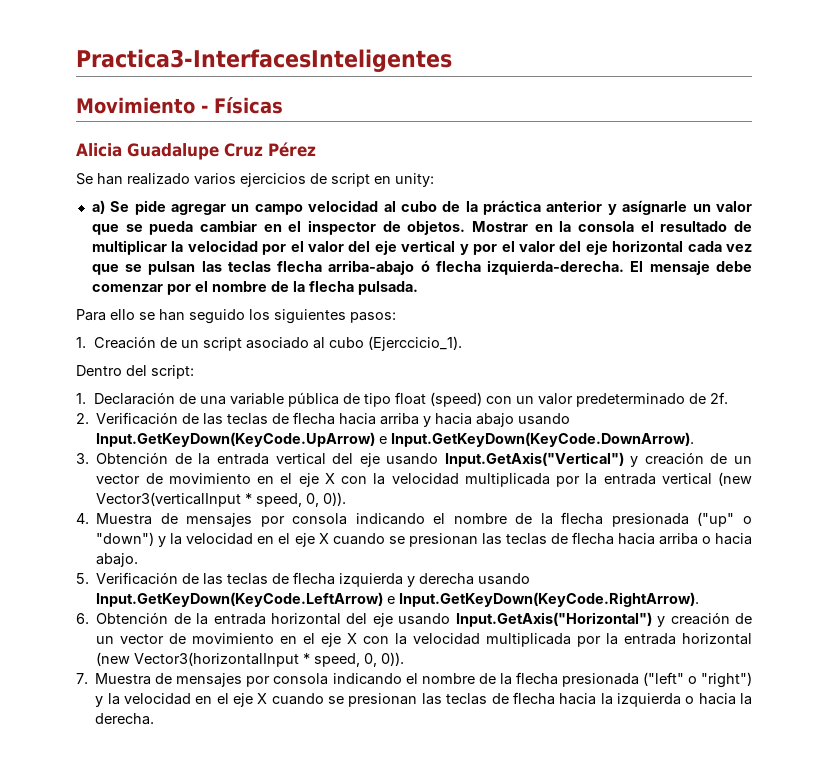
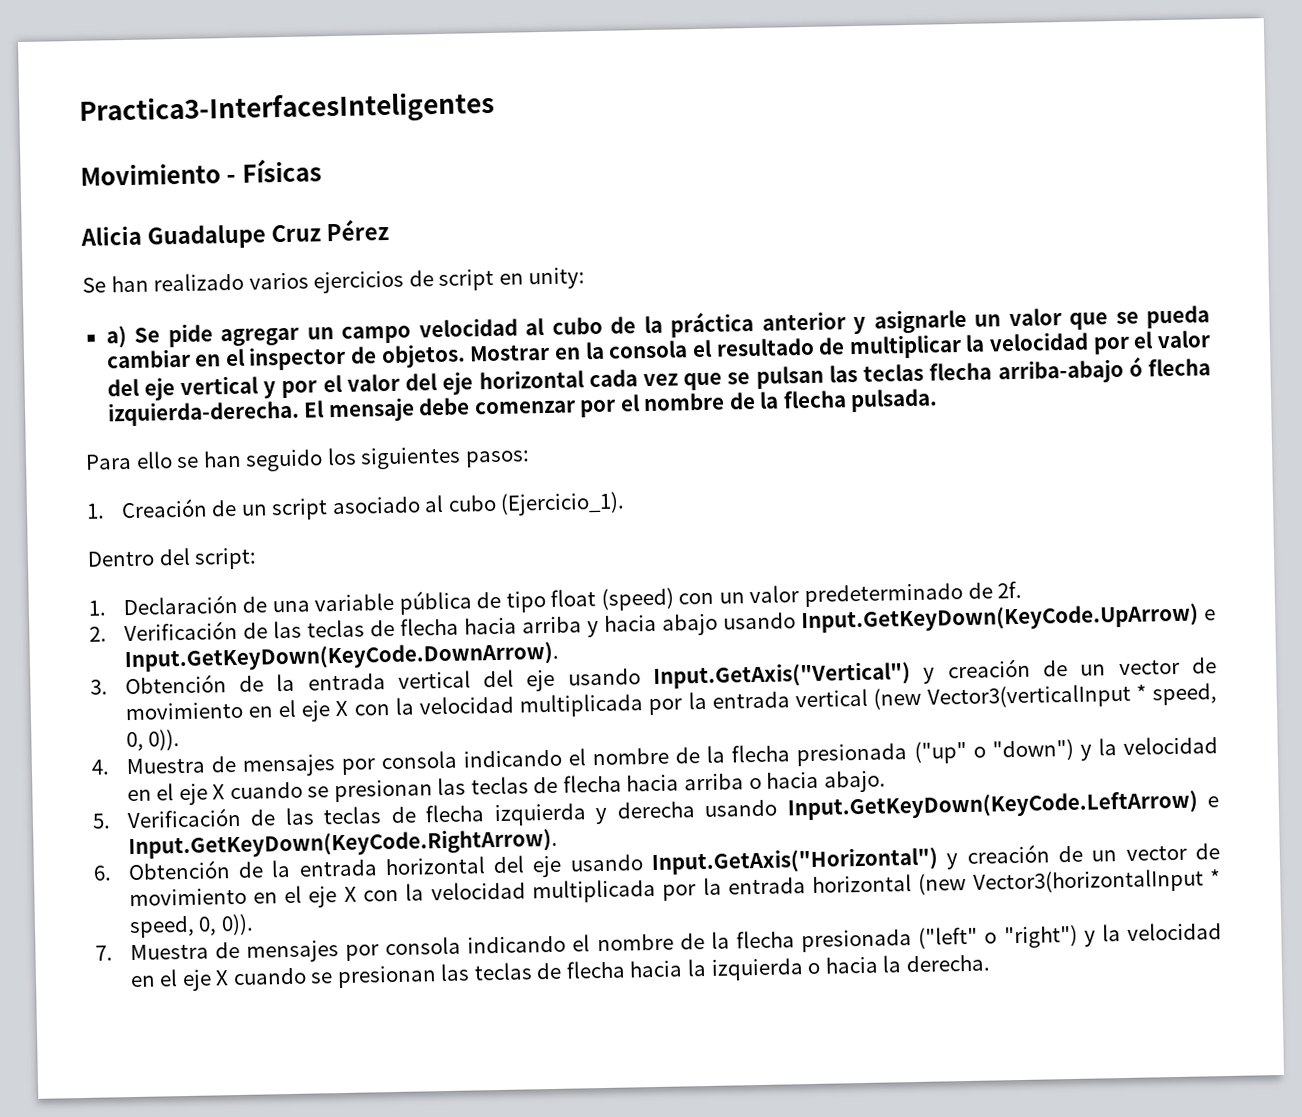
[622,200,688,215] asígnarle -> [873,308,967,334] asignarle
[368,336,463,351] (Ejerccicio_1). -> [500,491,626,516] (Ejercicio_1).

